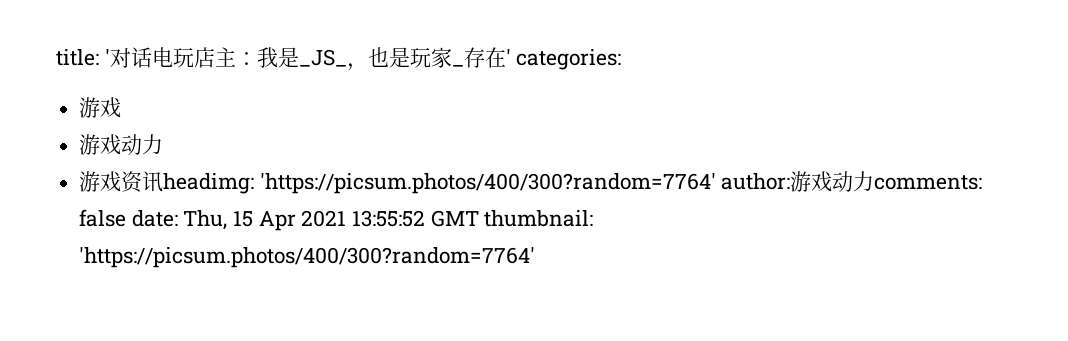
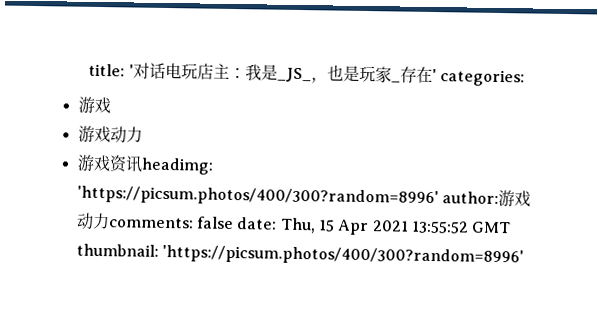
[259,173,716,194] 'https://picsum.photos/400/300?random=7764' -> [76,185,439,208] 'https://picsum.photos/400/300?random=8996'
[79,247,536,268] 'https://picsum.photos/400/300?random=7764' -> [161,244,524,267] 'https://picsum.photos/400/300?random=8996'

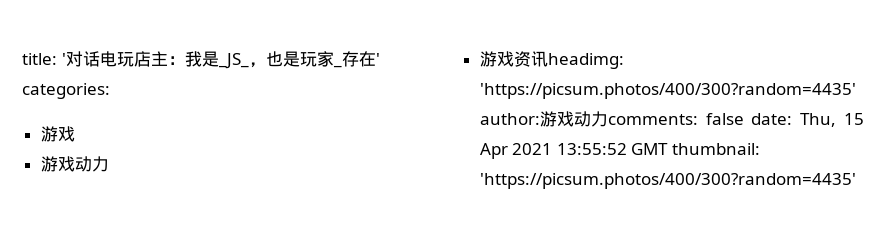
[76,185,439,208] 'https://picsum.photos/400/300?random=8996' -> [479,83,856,99] 'https://picsum.photos/400/300?random=4435'
[161,244,524,267] 'https://picsum.photos/400/300?random=8996' -> [479,173,856,189] 'https://picsum.photos/400/300?random=4435'

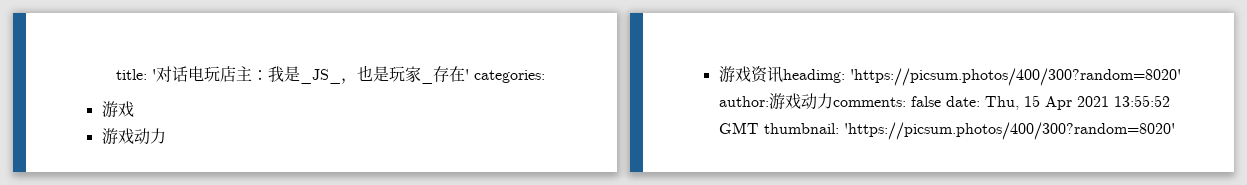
[479,83,856,99] 'https://picsum.photos/400/300?random=4435' -> [849,68,1181,86] 'https://picsum.photos/400/300?random=8020'
[479,173,856,189] 'https://picsum.photos/400/300?random=4435' -> [843,122,1175,140] 'https://picsum.photos/400/300?random=8020'

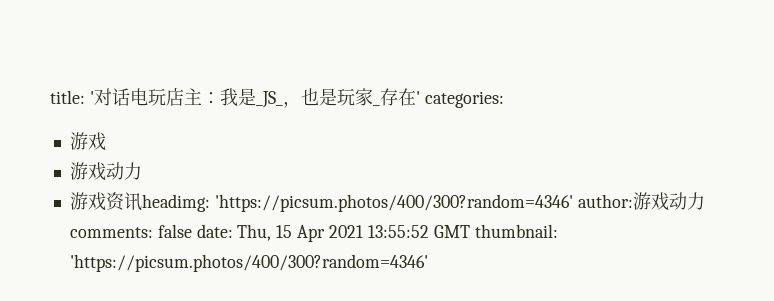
[849,68,1181,86] 'https://picsum.photos/400/300?random=8020' -> [214,194,573,212] 'https://picsum.photos/400/300?random=4346'
[843,122,1175,140] 'https://picsum.photos/400/300?random=8020' -> [69,254,428,272] 'https://picsum.photos/400/300?random=4346'

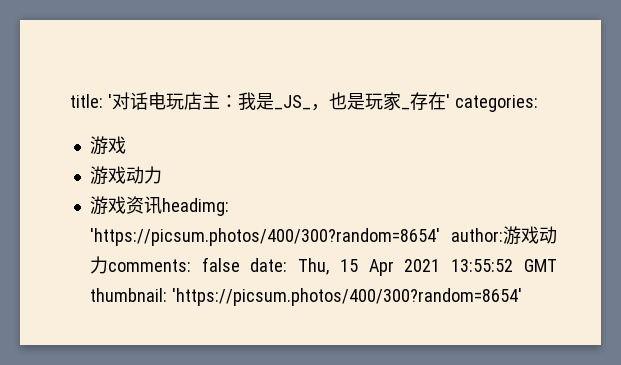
[214,194,573,212] 'https://picsum.photos/400/300?random=4346' -> [89,228,440,246] 'https://picsum.photos/400/300?random=8654'
[69,254,428,272] 'https://picsum.photos/400/300?random=4346' -> [171,288,522,306] 'https://picsum.photos/400/300?random=8654'

